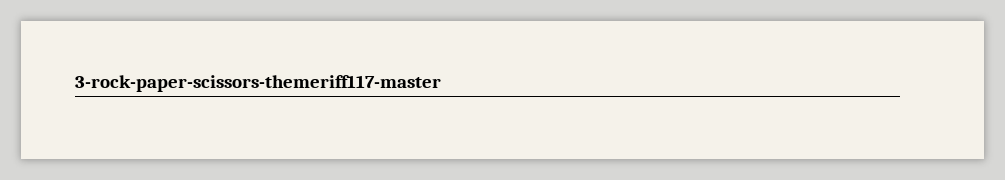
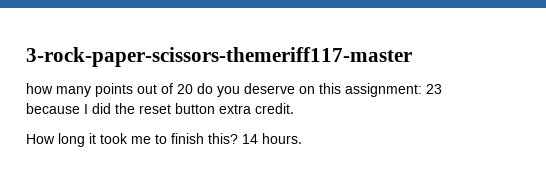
(441, 83) none -> [26,83,442,97] [26,103,294,114] [26,133,302,147] // how many points out of 20 do you deserve on this assignment: 23 because I did the reset button extra credit. // How long it took me to finish this? 14 hours.

